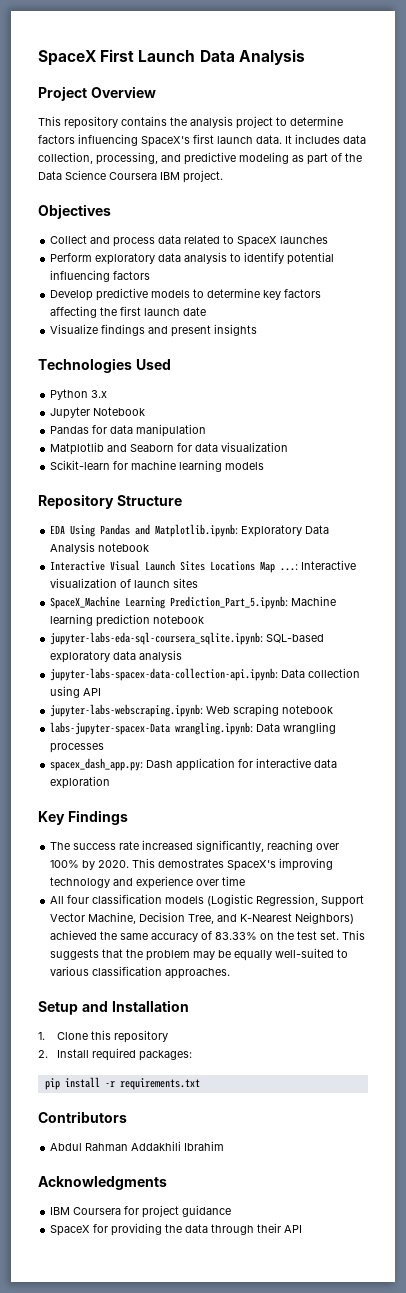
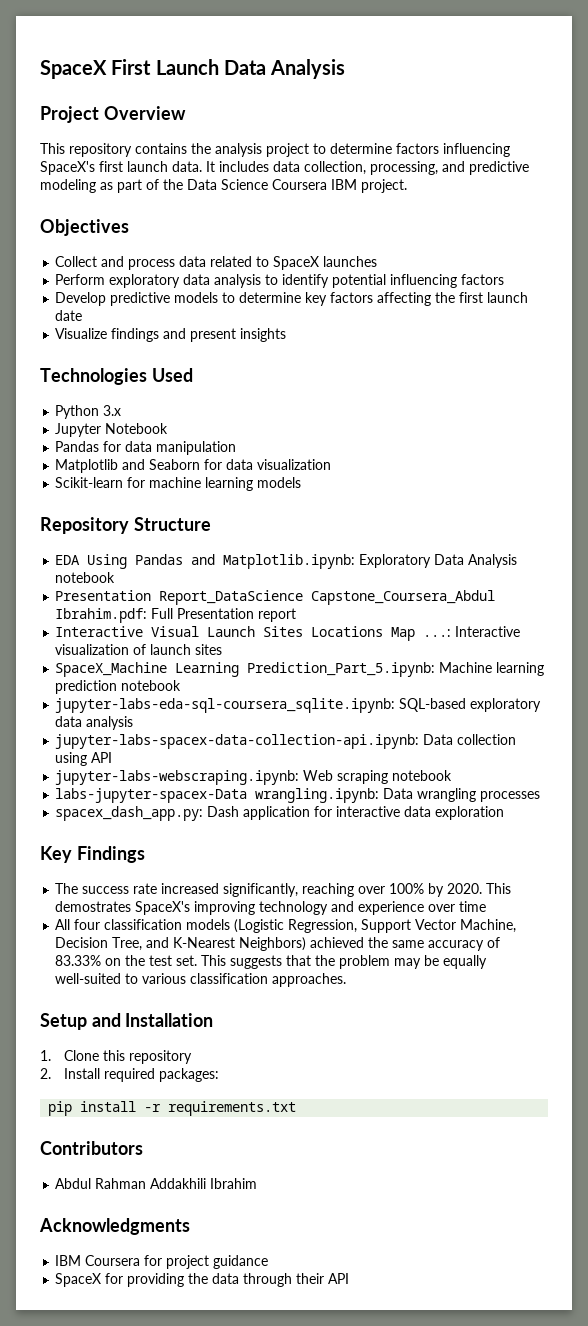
(150, 547) none -> [55,590,496,605] [55,608,297,623] // Presentation Report_DataScience Capstone_Coursera_Abdul Ibrahim.pdf: Full Presentation report

